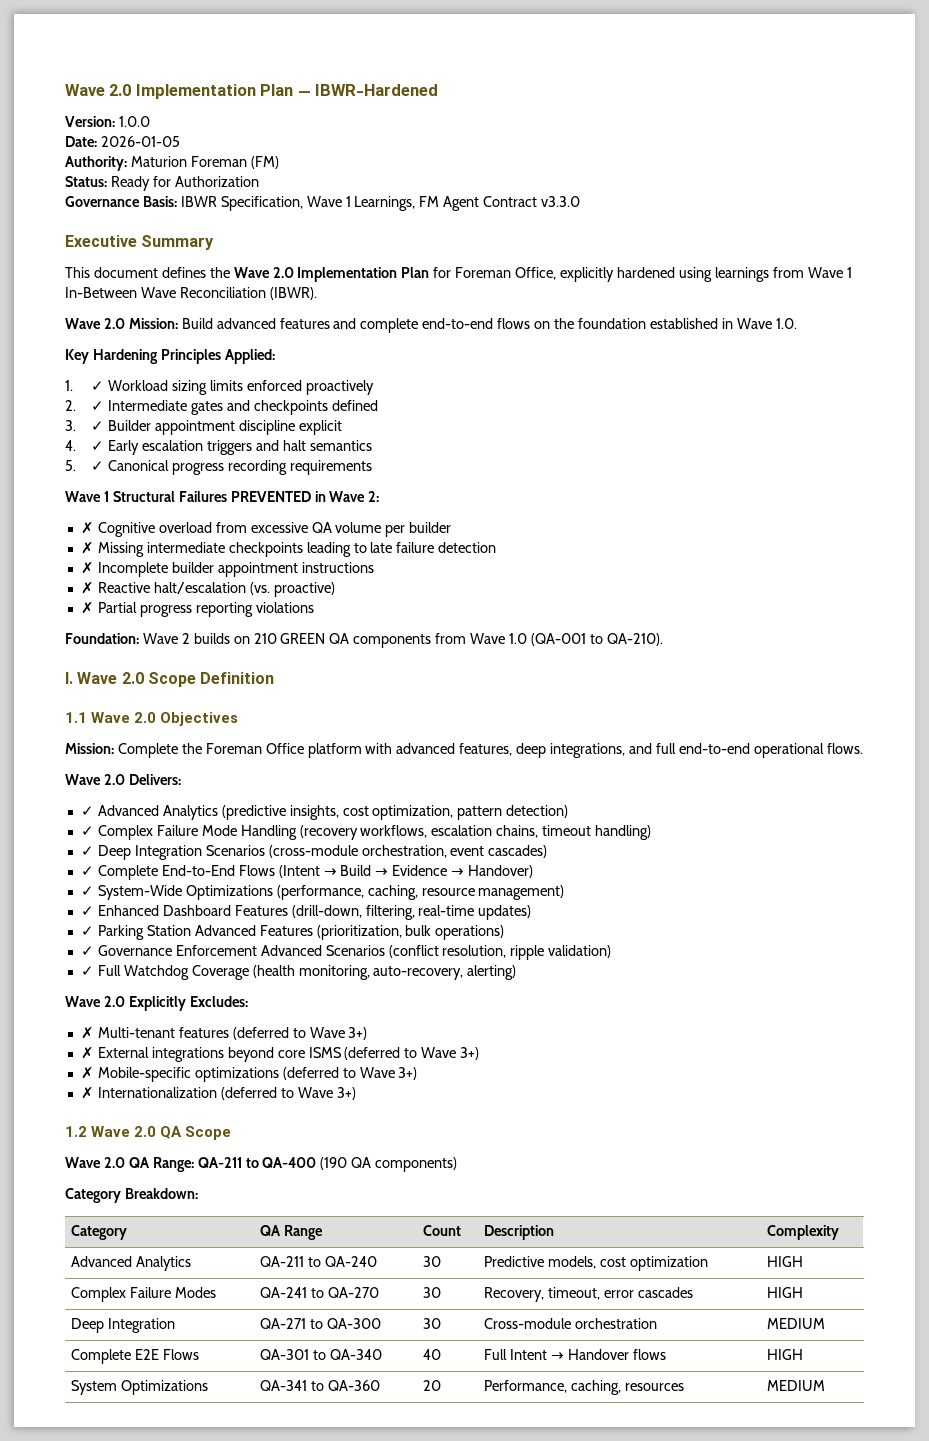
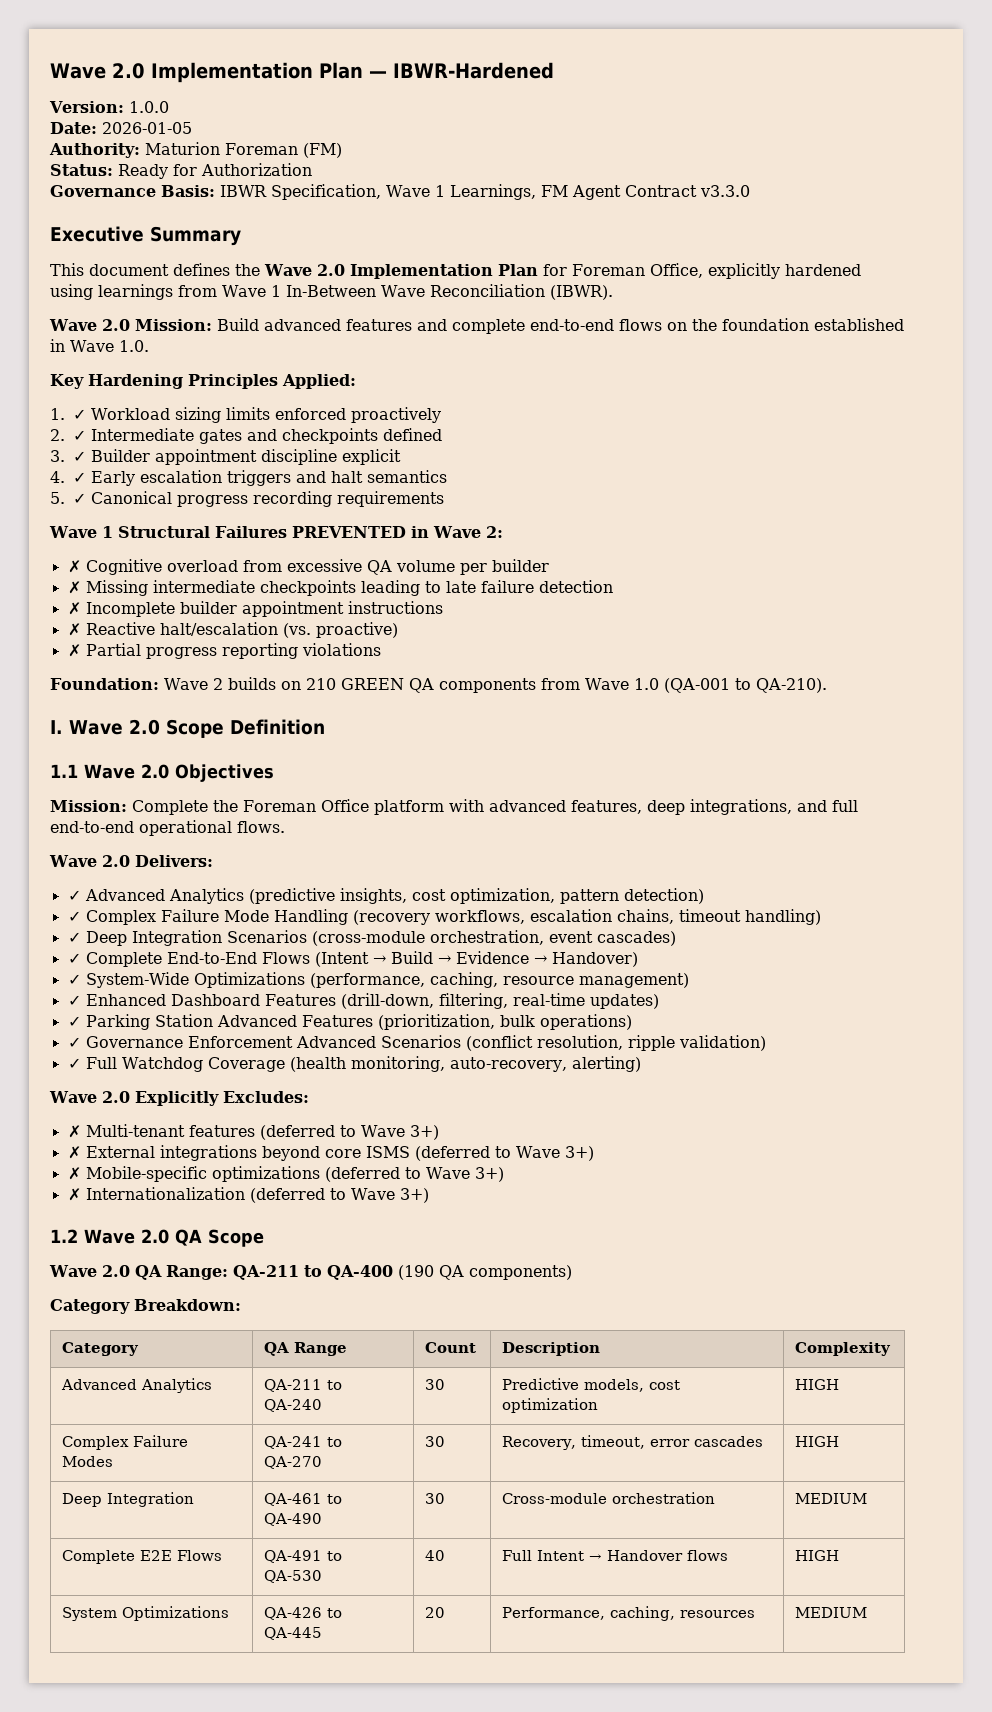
[260,1318,382,1329] QA-271 to QA-300 -> [264,1493,343,1506] [264,1513,323,1526] QA-461 to QA-490
[260,1349,383,1360] QA-301 to QA-340 -> [264,1550,343,1563] [264,1570,323,1583] QA-491 to QA-530
[260,1380,381,1391] QA-341 to QA-360 -> [264,1607,343,1620] [264,1627,323,1640] QA-426 to QA-445

